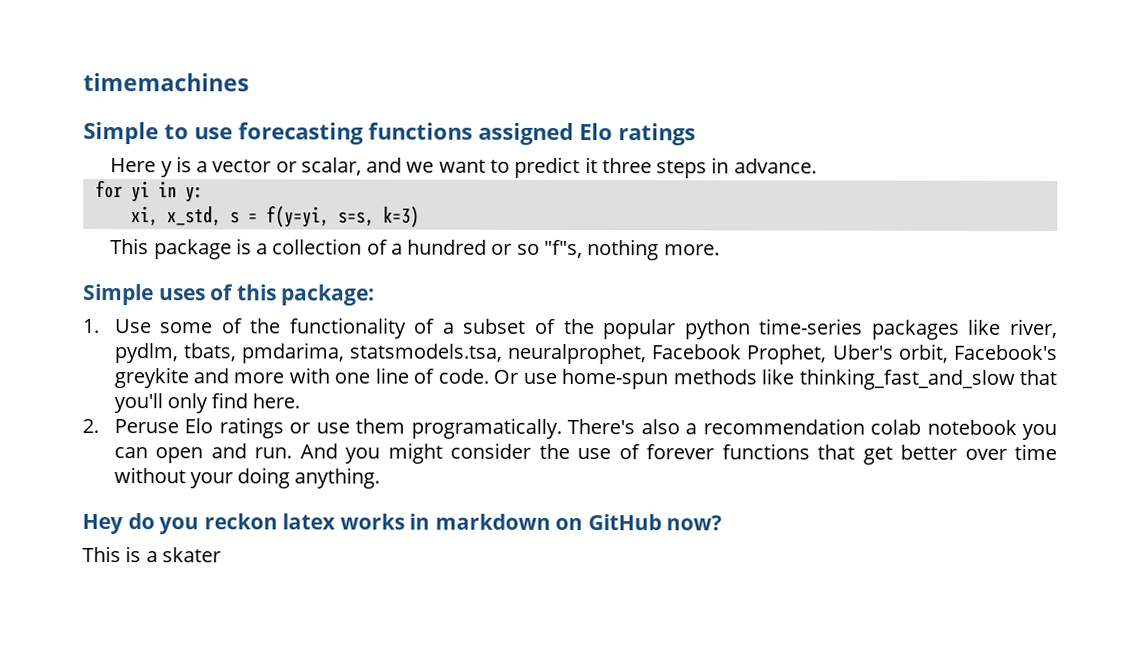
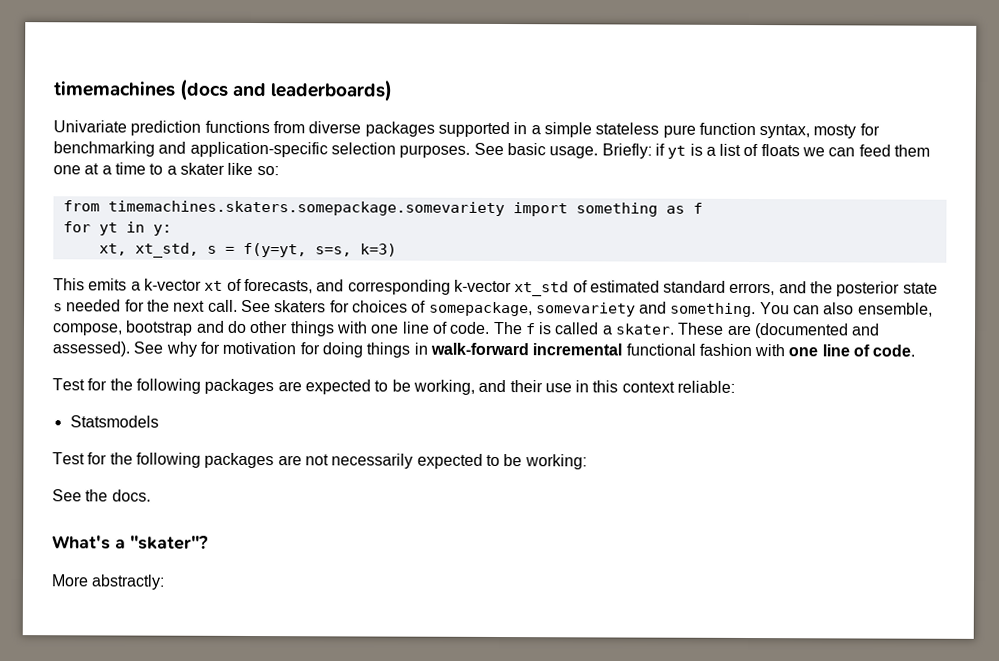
[83,121,696,146] [110,156,817,179] [94,180,150,203] // Simple to use forecasting functions assigned Elo ratings // Here y is a vector or scalar, and we want to predict it three steps in advance. // for yi -> [179,78,394,102] [53,120,880,139] [53,141,931,159] [53,162,279,176] [62,200,703,217] [62,221,118,236] (docs and leaderboards) // Univariate prediction functions from diverse packages supported in a simple stateless pure function syntax, mosty for benchmarking and application-specific selection purposes. See basic usage. Briefly: if yt is a list of floats we can feed them one at a time to a skater like so: // from timemachines.skaters.somepackage.somevariety import something as f // for yt
[130,206,222,227] xi, x_std, -> [98,242,199,258] xt, xt_std,
[265,205,330,228] f(y=yi, -> [242,242,307,258] f(y=yt,
[153,238,720,261] [83,283,376,306] [82,317,1058,340] [113,342,1057,365] [113,367,1058,390] [113,392,301,414] [82,417,1057,441] [113,442,1058,465] [113,467,381,489] [82,513,723,535] [82,545,221,563] package is a collection of a hundred or so "f"s, nothing more. // Simple uses of this package: // 1. Use some of the functionality of a subset of the popular python time-series packages like river, pydlm, tbats, pmdarima, statsmodels.tsa, neuralprophet, Facebook Prophet, Uber's orbit, Facebook's greykite and more with one line of code. Or use home-spun methods like thinking_fast_and_slow that you'll only find here. // 2. Peruse Elo ratings or use them programatically. There's also a recommendation colab notebook you can open and run. And you might consider the use of forever functions that get better over time without your doing anything. // Hey do you reckon latex works in markdown on GitHub now? // This is a skater -> [88,278,938,297] [53,299,933,318] [52,320,881,339] [52,341,916,358] [52,378,736,395] [69,415,159,428] [52,452,587,470] [52,489,151,502] [52,535,209,550] [51,574,166,590] emits a k-vector xt of forecasts, and corresponding k-vector xt_std of estimated standard errors, and the posterior state s needed for the next call. See skaters for choices of somepackage, somevariety and something. You can also ensemble, compose, bootstrap and do other things with one line of code. The f is called a skater. These are (documented and assessed). See why for motivation for doing things in walk-forward incremental functional fashion with one line of code. // Test for the following packages are expected to be working, and their use in this context reliable: // Statsmodels // Test for the following packages are not necessarily expected to be working: // See the docs. // What's a "skater"? // More abstractly:

